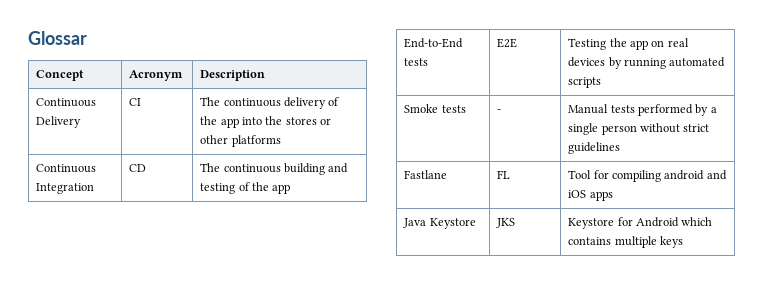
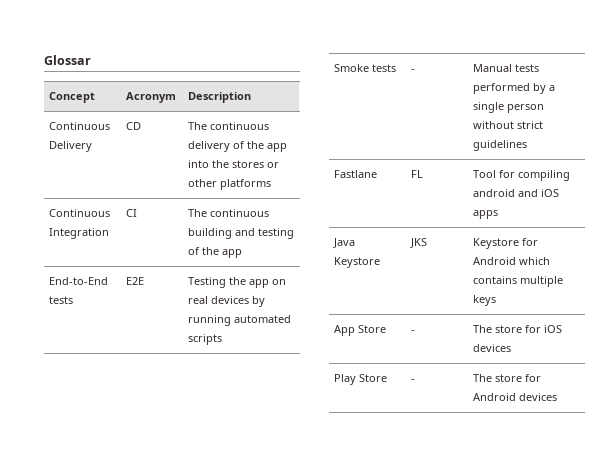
[129,98,142,106] CI -> [126,122,142,130] CD
[129,164,147,172] CD -> [126,209,138,217] CI
(684, 242) none -> [334,325,387,336] [411,330,416,333] [473,325,563,333] [473,344,512,352] [334,374,388,385] [411,379,416,382] [473,374,542,382] [473,393,558,401] // App Store | - | The store for iOS devices // Play Store | - | The store for Android devices

